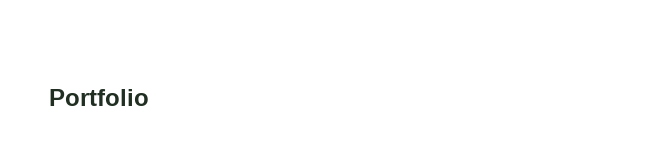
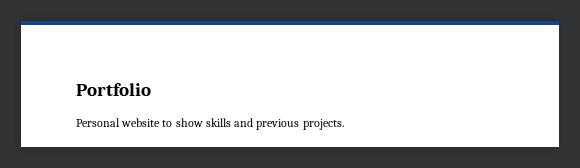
(149, 97) none -> [76,118,344,130] // Personal website to show skills and previous projects.

